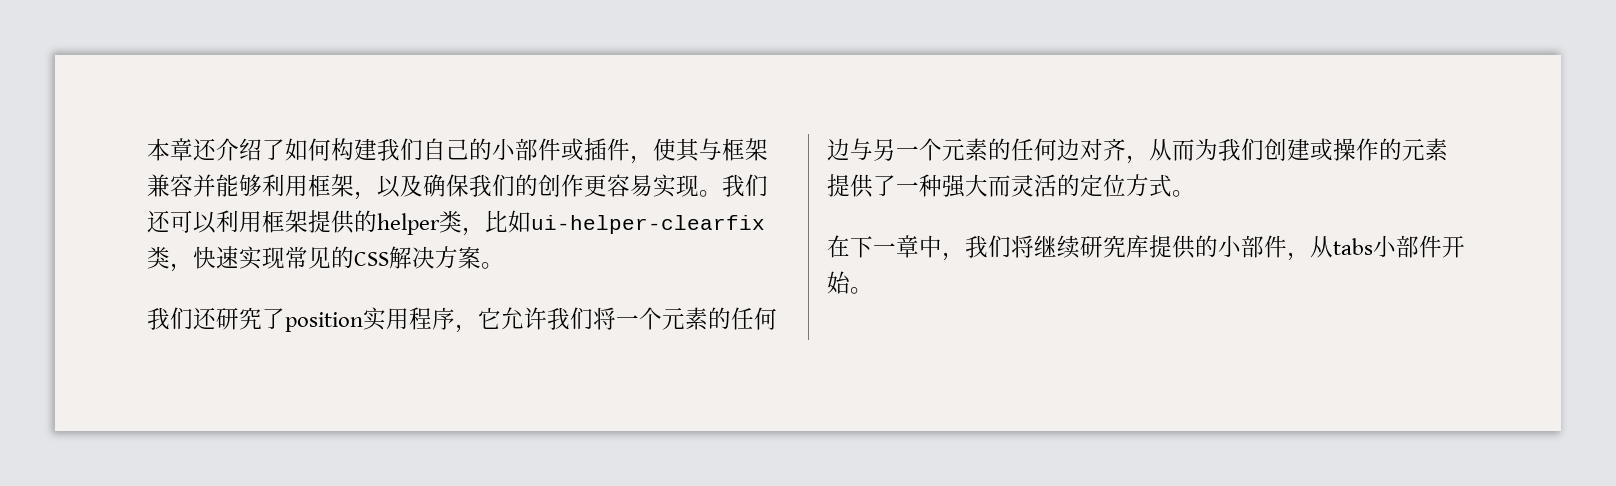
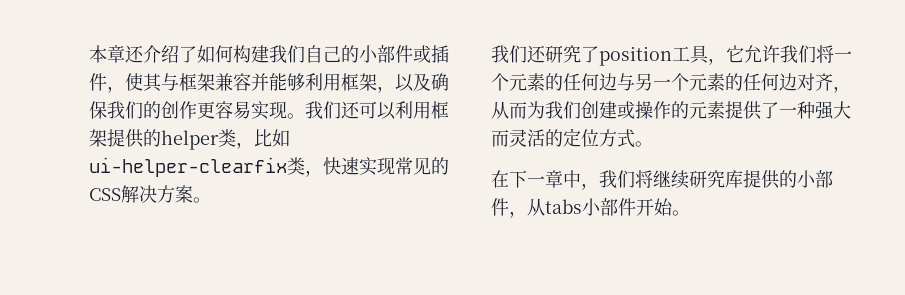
[363,307,455,331] 实用程序 -> [672,45,709,64] 工具

